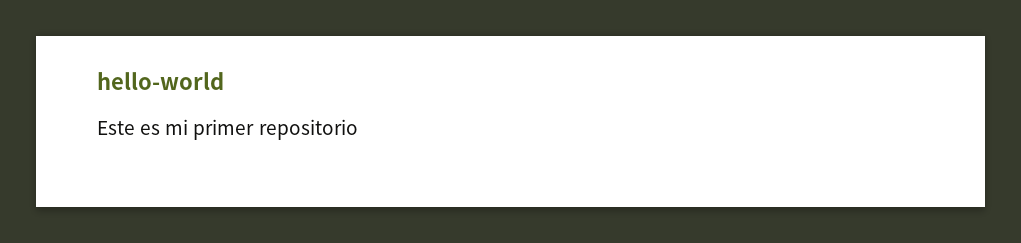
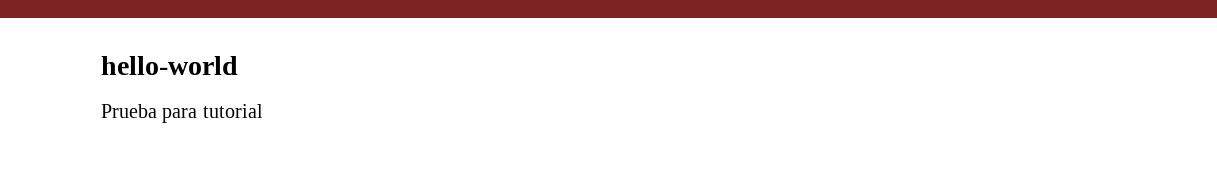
[97,119,358,140] Este es mi primer repositorio -> [101,104,263,123] Prueba para tutorial

